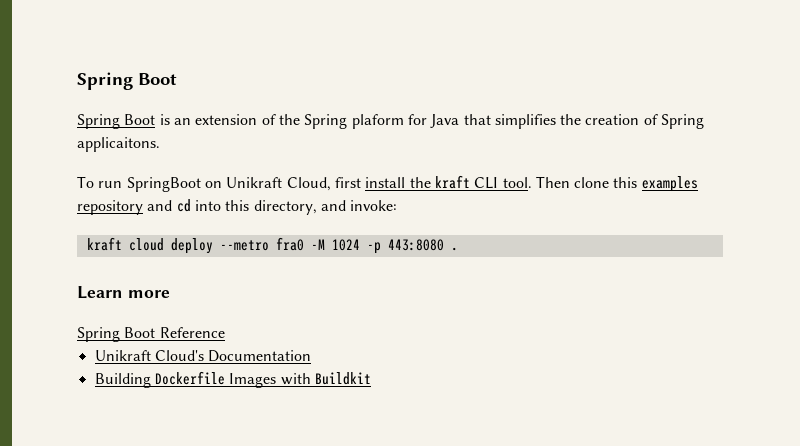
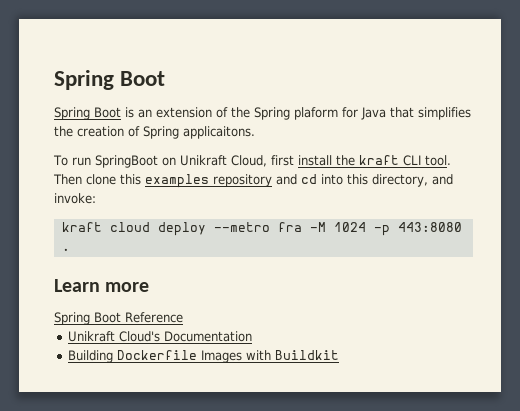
[275,237,304,251] fra0 -> [277,222,302,232] fra

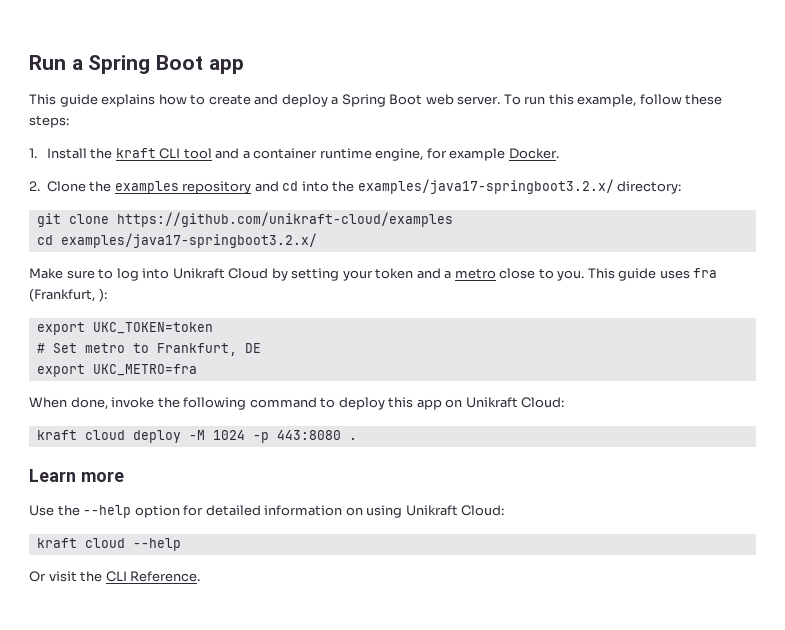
[54,70,166,90] [54,107,471,120] [54,126,255,139] [53,155,451,168] [53,174,141,185] Spring Boot // Spring Boot is an extension of the Spring plaform for Java that simplifies the creation of Spring applicaitons. // To run SpringBoot on Unikraft Cloud, first install the kraft CLI tool. Then clone this -> [29,55,244,74] [29,94,723,107] [29,115,69,128] [29,148,559,161] [29,181,112,192] Run a Spring Boot app // This guide explains how to create and deploy a Spring Boot web server. To run this example, follow these steps: // 1. Install the kraft CLI tool and a container runtime engine, for example Docker. // 2. Clone the
[347,174,453,187] [54,193,96,204] this directory, and invoke: -> [332,179,682,194] [36,212,453,227] [36,233,317,248] [29,268,718,281] [29,288,107,302] [36,322,213,335] [36,343,261,356] [36,364,197,377] [29,397,565,410] the examples/java17-springboot3.2.x/ directory: // git clone https://github.com/unikraft-cloud/examples // cd examples/java17-springboot3.2.x/ // Make sure to log into Unikraft Cloud by setting your token and a metro close to you. This guide uses fra (Frankfurt, ): // export UKC_TOKEN=token // # Set metro to Frankfurt, DE // export UKC_METRO=fra // When done, invoke the following command to deploy this app on Unikraft Cloud:
[213,222,302,232] --metro fra -> (181, 436) none
[54,312,183,325] [68,331,253,342] [68,350,340,363] Spring Boot Reference // Unikraft Cloud's Documentation // Building Dockerfile Images with Buildkit -> [29,505,505,518] [36,538,181,551] [29,571,201,582] Use the --help option for detailed information on using Unikraft Cloud: // kraft cloud --help // Or visit the CLI Reference.

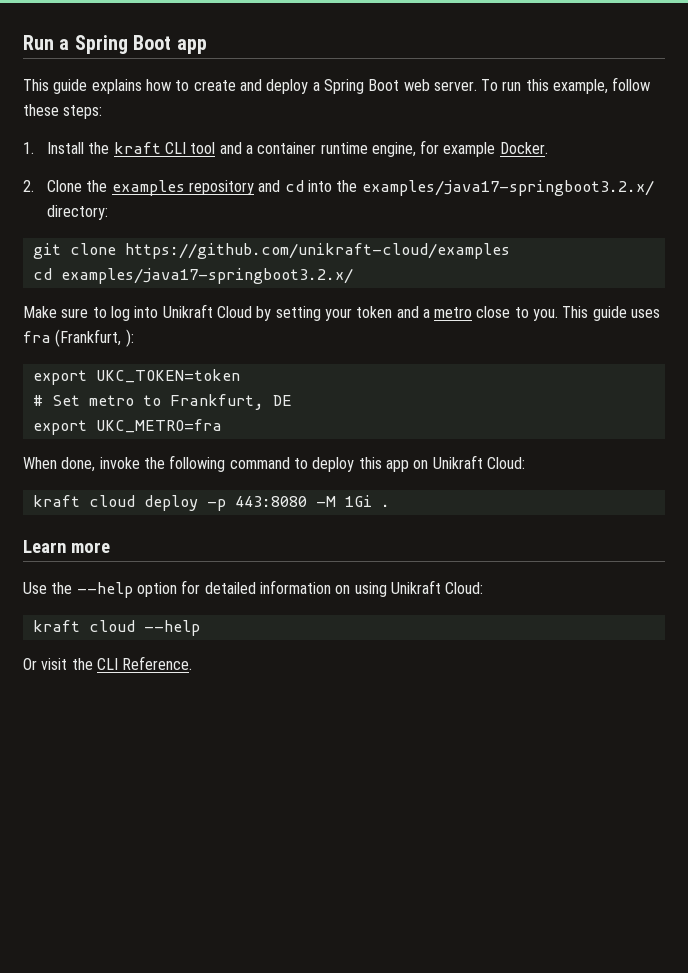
[188,430,341,443] -M 1024 -p 443:8080 -> [206,495,372,511] -p 443:8080 -M 1Gi

